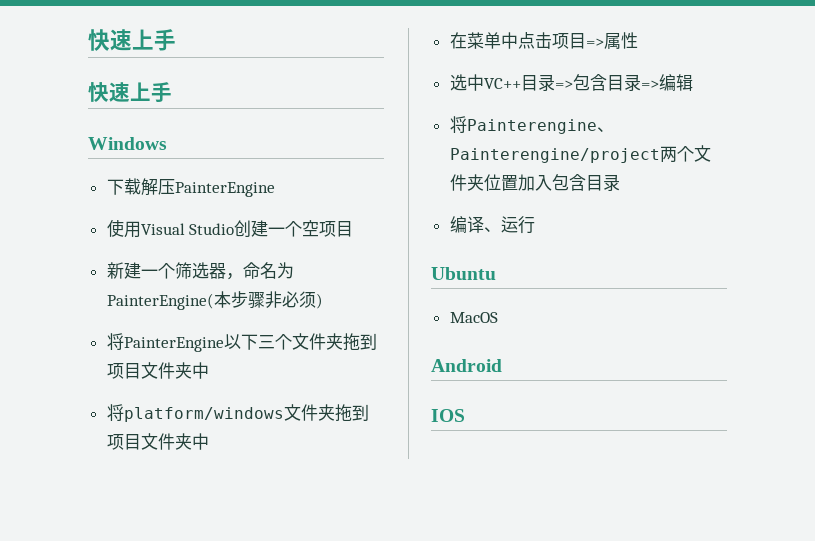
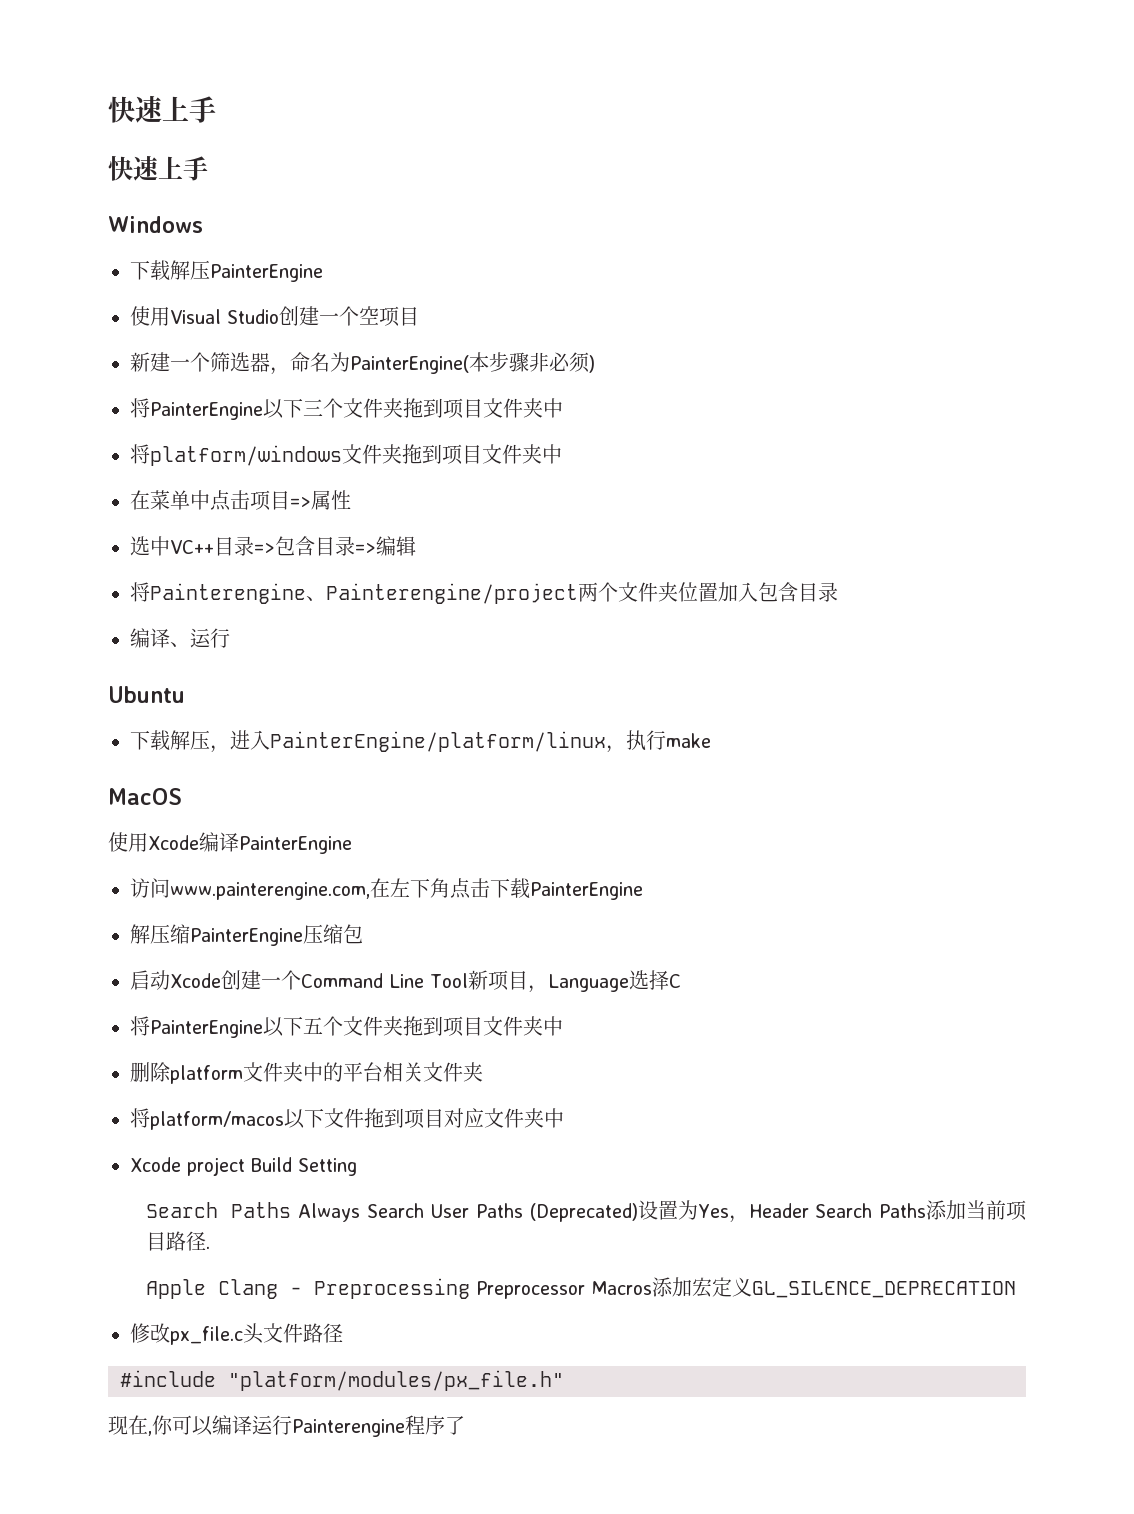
[449,312,498,323] [431,359,502,372] [431,409,465,422] MacOS // Android // IOS -> [130,730,711,753] [108,788,182,805] [108,832,352,854] [130,878,643,900] [130,924,363,946] [130,970,681,993] [130,1016,563,1038] [130,1062,483,1084] [130,1108,564,1130] [130,1157,357,1176] [145,1200,1027,1223] [145,1231,210,1251] [145,1277,1016,1299] [130,1323,343,1345] [120,1370,564,1391] [108,1415,465,1437] 下载解压，进入PainterEngine/platform/linux，执行make // MacOS // 使用Xcode编译PainterEngine // 访问www.painterengine.com,在左下角点击下载PainterEngine // 解压缩PainterEngine压缩包 // 启动Xcode创建一个Command Line Tool新项目，Language选择C // 将PainterEngine以下五个文件夹拖到项目文件夹中 // 删除platform文件夹中的平台相关文件夹 // 将platform/macos以下文件拖到项目对应文件夹中 // Xcode project Build Setting // Search Paths Always Search User Paths (Deprecated)设置为Yes，Header Search Paths添加当前项目路径. // Apple Clang - Preprocessing Preprocessor Macros添加宏定义GL_SILENCE_DEPRECATION // 修改px_file.c头文件路径 // #include "platform/modules/px_file.h" // 现在,你可以编译运行Painterengine程序了

